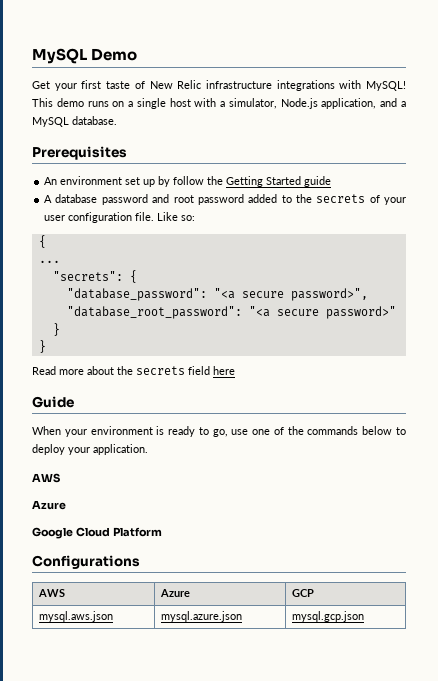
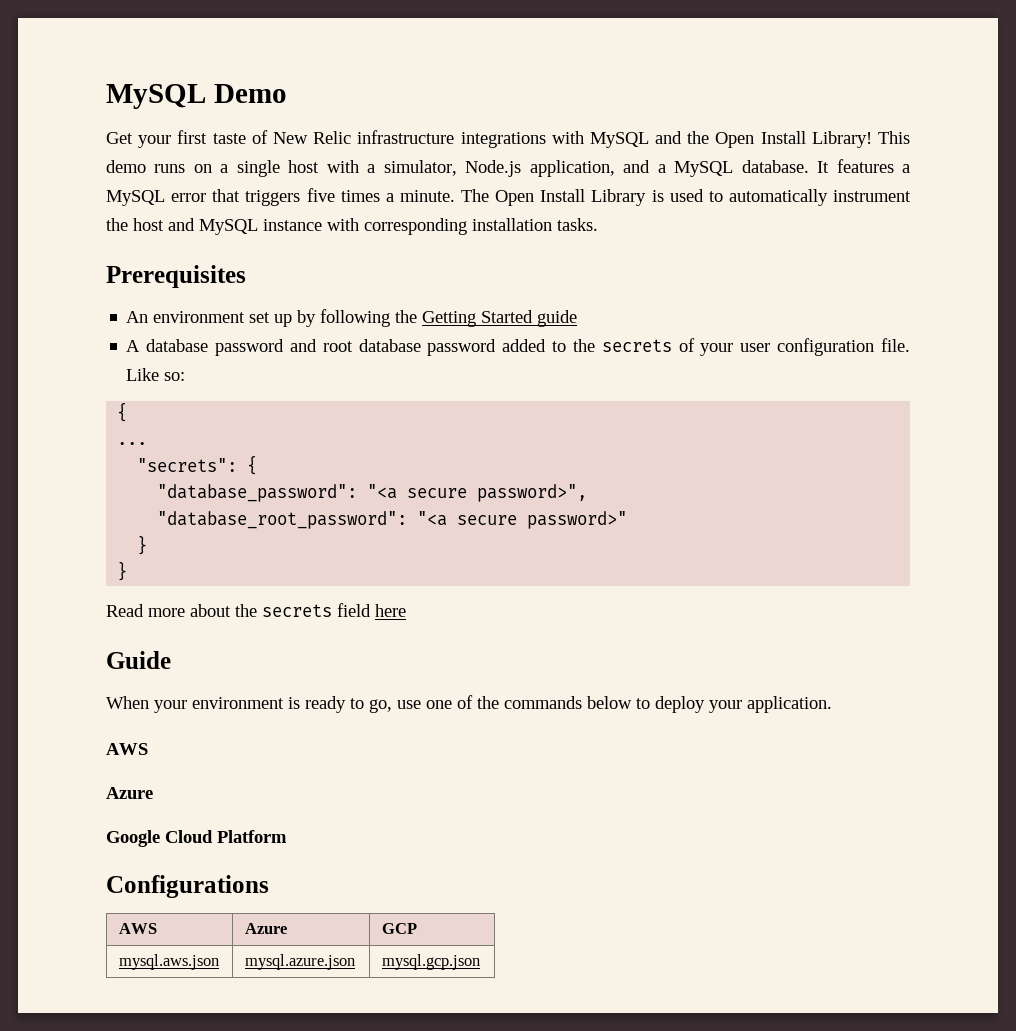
[365,81,406,91] MySQL! -> [589,131,872,148] MySQL and the Open Install Library!
(117, 120) none -> [817,159,911,173] [106,188,911,206] [106,218,598,235] It features a MySQL error that triggers five times a minute. The Open Install Library is used to automatically instrument the host and MySQL instance with corresponding installation tasks.
[173,176,205,185] follow -> [320,309,391,327] following
(194, 199) none -> [358,339,421,352] database

